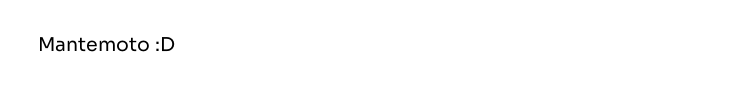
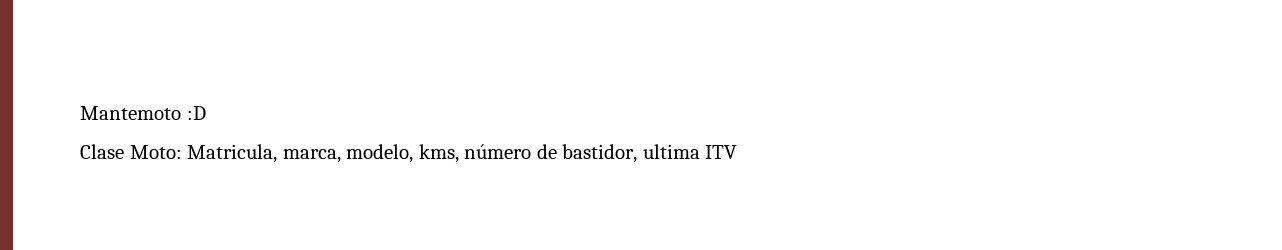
(176, 44) none -> [80,144,738,163] // Clase Moto: Matricula, marca, modelo, kms, número de bastidor, ultima ITV

